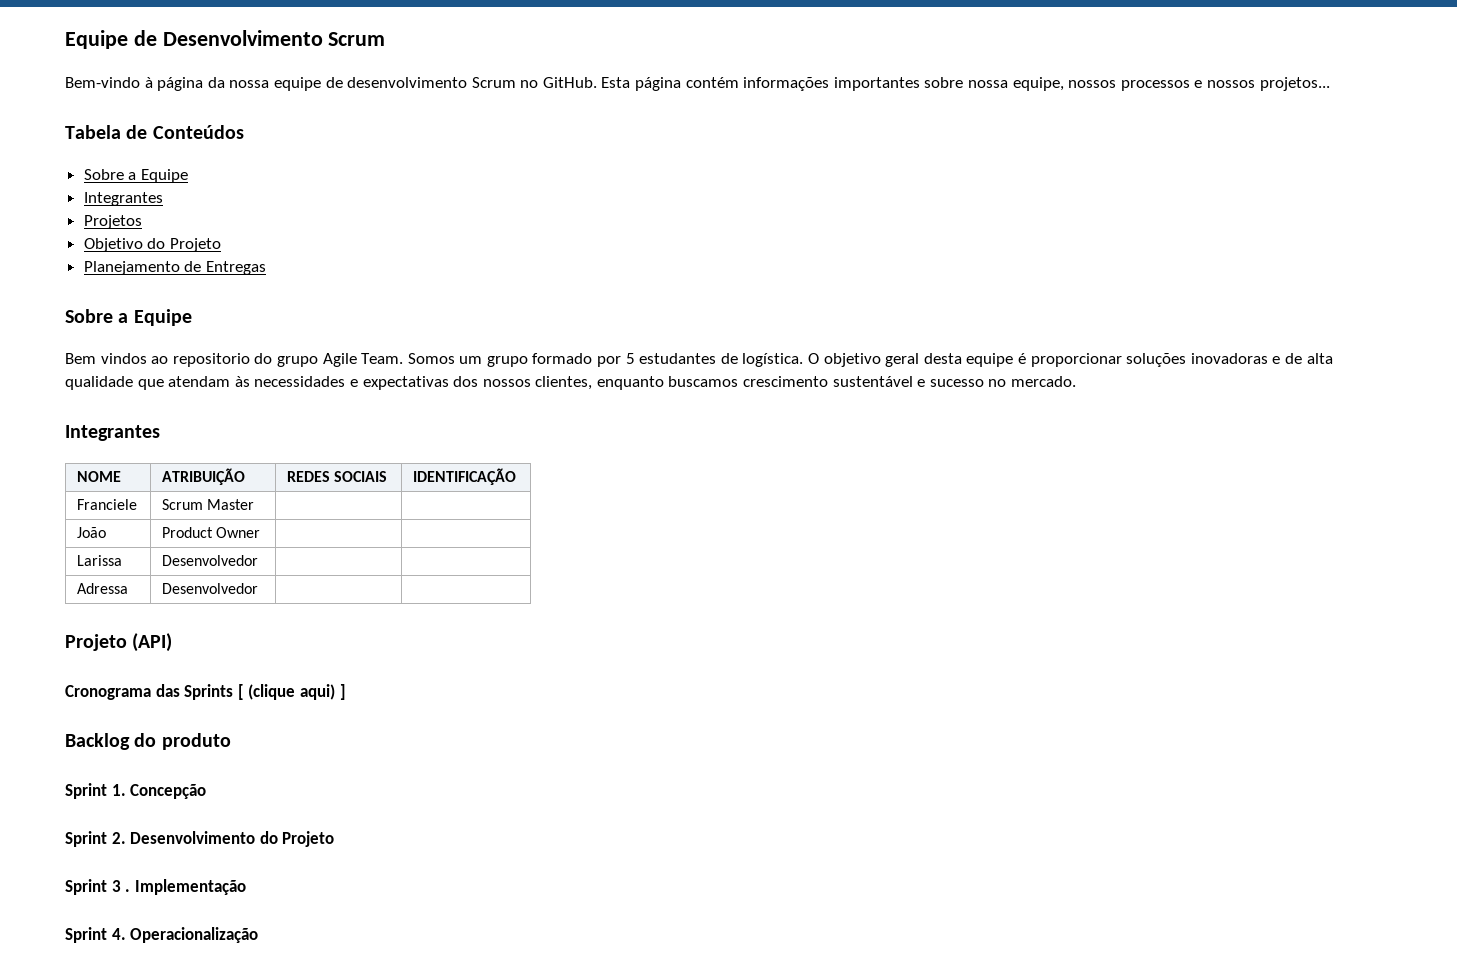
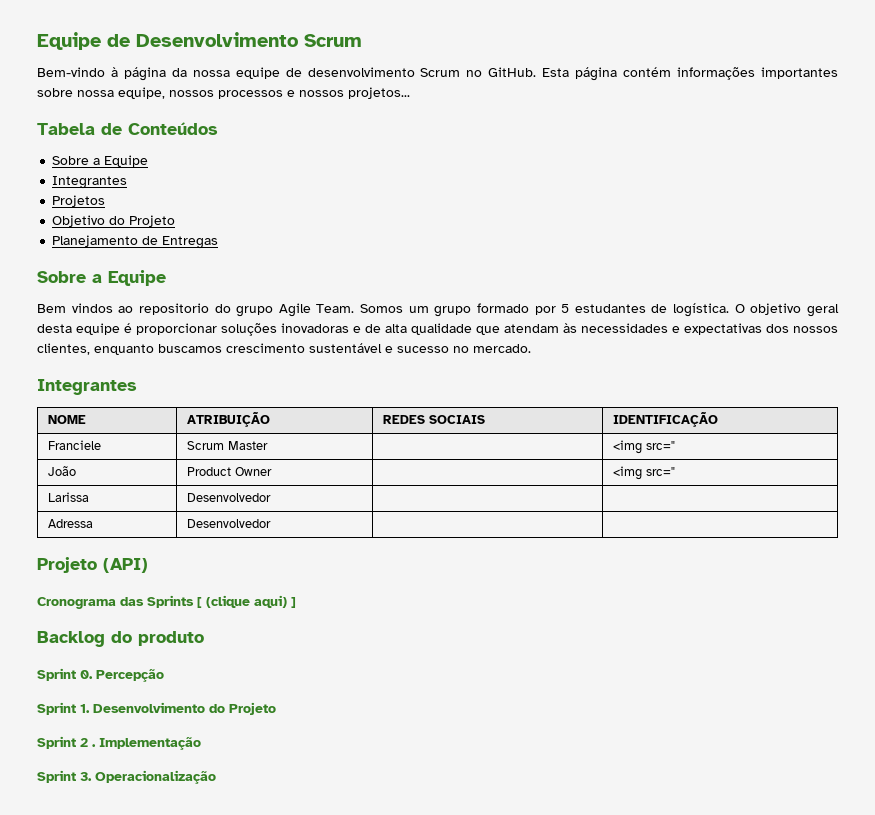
(255, 504) none -> [613,440,676,454] <img src="
(261, 532) none -> [613,466,676,480] <img src="
[111,784,207,799] [65,831,126,847] 1. Concepção // Sprint 2. -> [80,669,164,682] [37,702,90,715] 0. Percepção // Sprint 1.
[111,880,121,892] 3 -> [80,738,88,747] 2
[111,928,126,940] 4. -> [80,772,92,781] 3.

